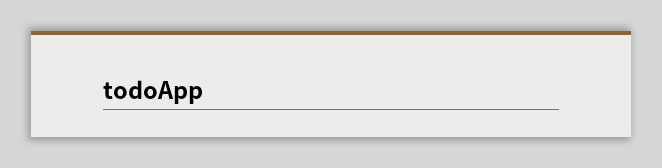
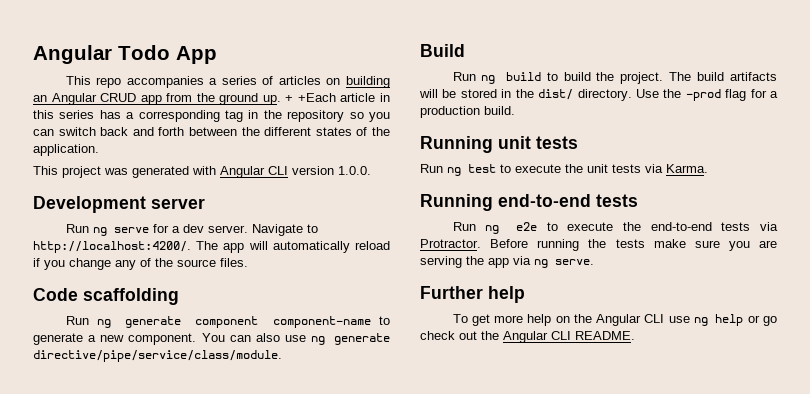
[103,80,203,104] todoApp -> [33,45,217,64] [65,76,390,88] [33,93,390,105] [33,110,390,122] [33,127,390,136] [33,144,99,156] [33,166,371,178] [33,196,205,213] [65,224,318,236] [33,241,390,253] [33,258,248,270] [33,288,179,305] [65,316,391,328] [33,333,390,345] [33,350,282,362] [420,44,465,57] [452,72,777,84] [419,89,779,101] [420,106,515,118] [420,136,578,153] [420,164,708,176] [420,194,638,211] [452,222,778,234] [420,239,777,251] [420,256,594,268] [420,286,525,303] [452,314,777,326] [420,331,635,343] Angular Todo App // This repo accompanies a series of articles on building an Angular CRUD app from the ground up. + +Each article in this series has a corresponding tag in the repository so you can switch back and forth between the different states of the application. // This project was generated with Angular CLI version 1.0.0. // Development server // Run ng serve for a dev server. Navigate to http://localhost:4200/. The app will automatically reload if you change any of the source files. // Code scaffolding // Run ng generate component component-name to generate a new component. You can also use ng generate directive/pipe/service/class/module. // Build // Run ng build to build the project. The build artifacts will be stored in the dist/ directory. Use the -prod flag for a production build. // Running unit tests // Run ng test to execute the unit tests via Karma. // Running end-to-end tests // Run ng e2e to execute the end-to-end tests via Protractor. Before running the tests make sure you are serving the app via ng serve. // Further help // To get more help on the Angular CLI use ng help or go check out the Angular CLI README.

